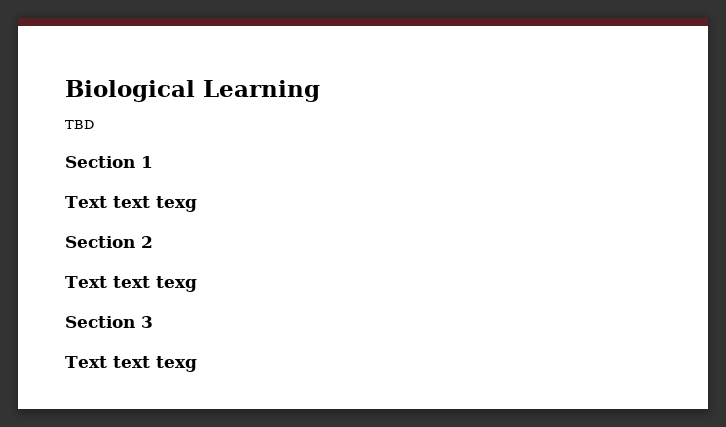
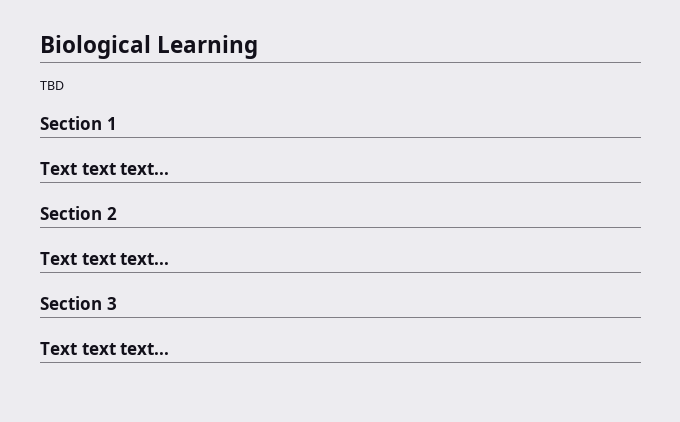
[155,196,197,212] texg -> [120,163,170,175] text...
[155,276,197,292] texg -> [120,253,170,265] text...
[155,356,197,372] texg -> [120,343,170,355] text...

